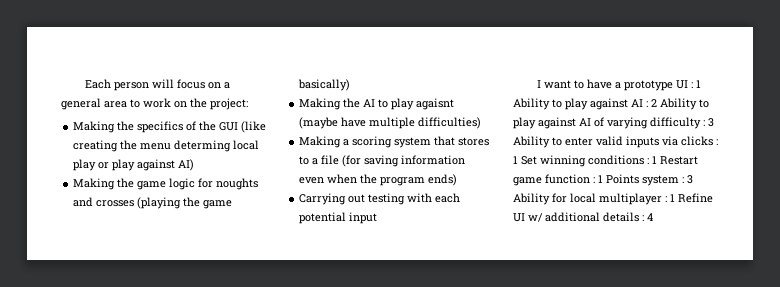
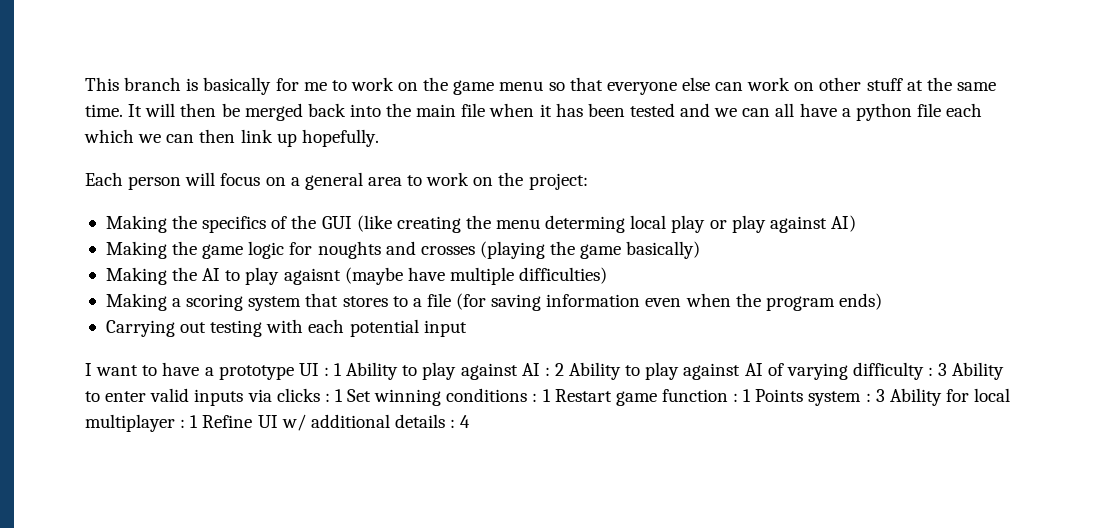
(85, 84) none -> [85,77,996,95] [85,103,983,121] [84,129,379,147] This branch is basically for me to work on the game menu so that everyone else can work on other stuff at the same time. It will then be merged back into the main file when it has been tested and we can all have a python file each which we can then link up hopefully. //

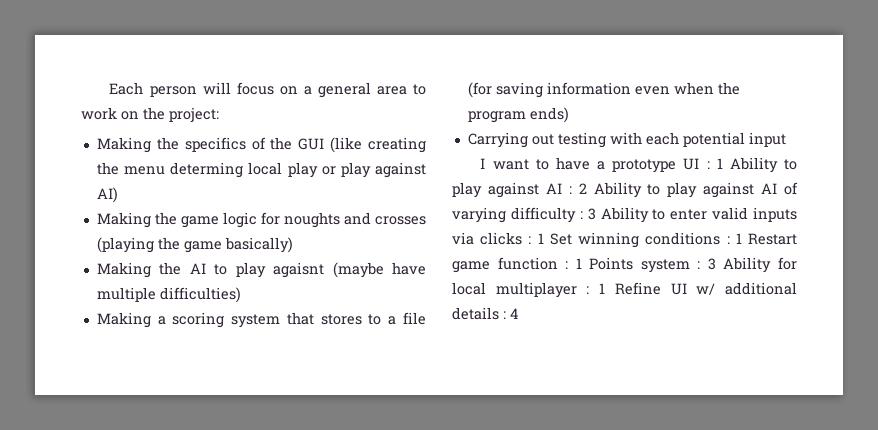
[85,77,996,95] [85,103,983,121] [84,129,379,147] This branch is basically for me to work on the game menu so that everyone else can work on other stuff at the same time. It will then be merged back into the main file when it has been tested and we can all have a python file each which we can then link up hopefully. // -> (109, 88) none

